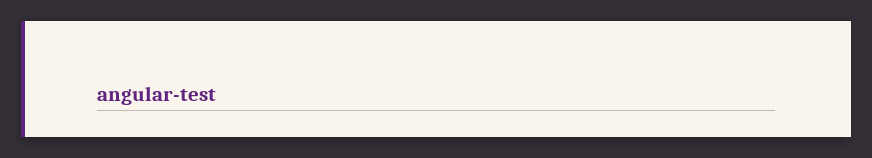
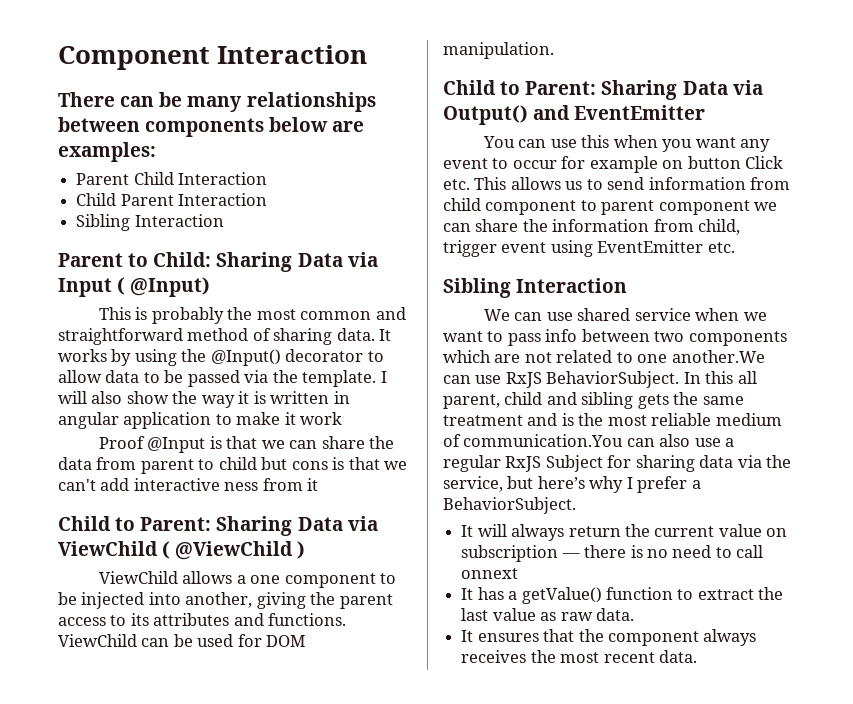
[97,86,216,105] angular-test -> [58,45,368,70] [58,92,376,112] [58,117,365,137] [58,142,156,162] [76,172,268,185] [76,193,268,206] [76,214,224,231] [58,252,378,272] [58,277,211,297] [98,307,406,324] [58,328,392,345] [58,349,384,366] [58,370,387,387] [58,391,350,408] [58,412,343,429] [98,436,395,453] [58,457,408,474] [58,478,319,491] [58,516,378,536] [58,541,306,560] [98,571,397,588] [58,592,393,609] [58,613,347,626] [58,634,306,647] [443,42,554,59] [443,80,763,100] [443,105,706,125] [482,135,771,152] [443,156,784,173] [443,177,791,190] [443,198,778,215] [443,219,741,235] [443,240,735,257] [443,278,628,298] [483,308,767,321] [443,329,787,346] [443,350,765,363] [443,371,757,388] [443,392,744,409] [443,413,782,426] [443,434,735,447] [443,455,792,472] [443,476,701,493] [443,497,576,514] [461,524,788,541] [461,545,764,562] [461,568,519,579] [461,587,784,604] [461,608,634,621] [461,629,757,646] [461,650,697,663] Component Interaction // There can be many relationships between components below are examples: // Parent Child Interaction // Child Parent Interaction // Sibling Interaction // Parent to Child: Sharing Data via Input ( @Input) // This is probably the most common and straightforward method of sharing data. It works by using the @Input() decorator to allow data to be passed via the template. I will also show the way it is written in angular application to make it work // Proof @Input is that we can share the data from parent to child but cons is that we can't add interactive ness from it // Child to Parent: Sharing Data via ViewChild ( @ViewChild ) // ViewChild allows a one component to be injected into another, giving the parent access to its attributes and functions. ViewChild can be used for DOM manipulation. // Child to Parent: Sharing Data via Output() and EventEmitter // You can use this when you want any event to occur for example on button Click etc. This allows us to send information from child component to parent component we can share the information from child, trigger event using EventEmitter etc. // Sibling Interaction // We can use shared service when we want to pass info between two components which are not related to one another.We can use RxJS BehaviorSubject. In this all parent, child and sibling gets the same treatment and is the most reliable medium of communication.You can also use a regular RxJS Subject for sharing data via the service, but here’s why I prefer a BehaviorSubject. // It will always return the current value on subscription — there is no need to call onnext // It has a getValue() function to extract the last value as raw data. // It ensures that the component always receives the most recent data.

